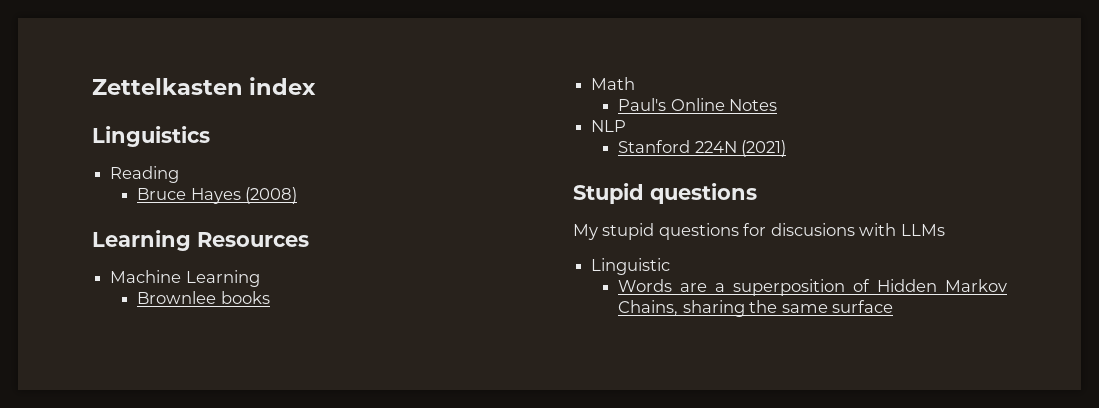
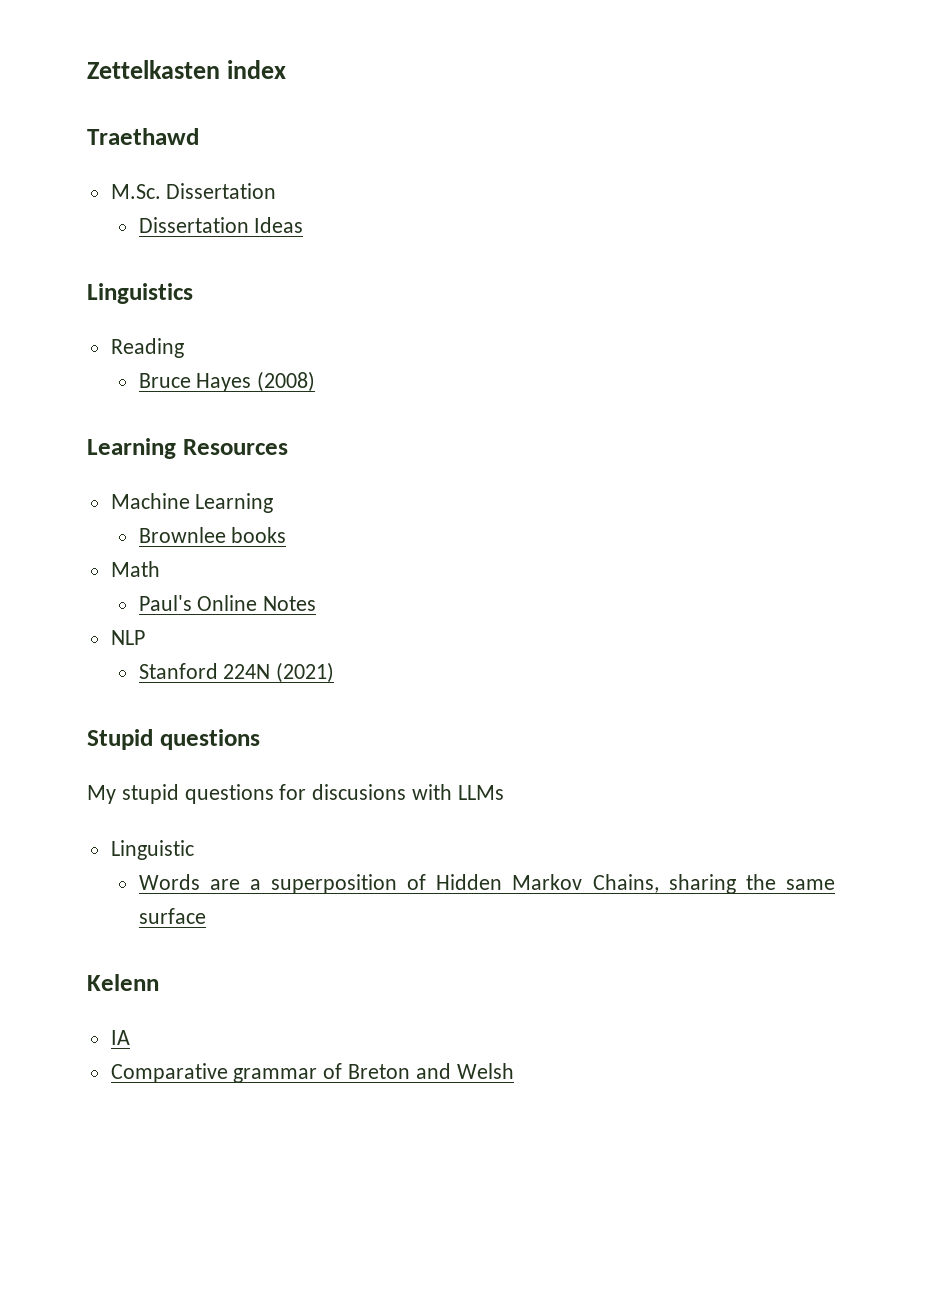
(317, 86) none -> [87,128,199,145] [110,183,277,199] [138,217,304,233] // Traethawd // M.Sc. Dissertation // Dissertation Ideas
(894, 306) none -> [87,974,159,991] [110,1030,130,1045] [110,1063,514,1083] // Kelenn // IA // Comparative grammar of Breton and Welsh

